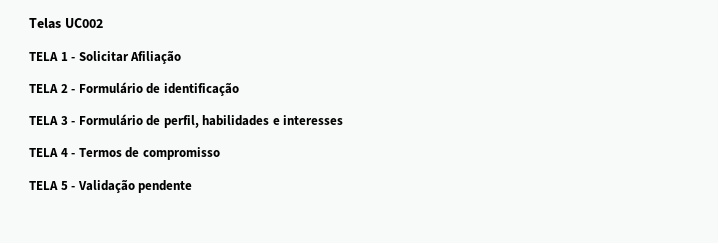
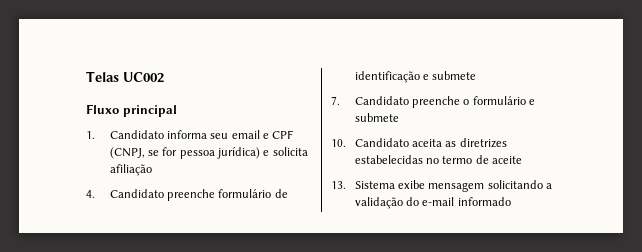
[29,50,182,64] [29,82,239,96] [29,114,344,128] [29,147,220,160] [29,179,193,193] TELA 1 - Solicitar Afiliação // TELA 2 - Formulário de identificação // TELA 3 - Formulário de perfil, habilidades e interesses // TELA 4 - Termos de compromisso // TELA 5 - Validação pendente -> [86,104,177,117] [86,130,294,139] [109,147,308,159] [109,164,152,176] [86,189,288,201] [354,71,477,83] [331,96,536,108] [354,113,399,122] [331,138,507,148] [354,155,523,164] [331,180,553,192] [354,197,511,209] Fluxo principal // 1. Candidato informa seu email e CPF (CNPJ, se for pessoa jurídica) e solicita afiliação // 4. Candidato preenche formulário de identificação e submete // 7. Candidato preenche o formulário e submete // 10. Candidato aceita as diretrizes estabelecidas no termo de aceite // 13. Sistema exibe mensagem solicitando a validação do e-mail informado

